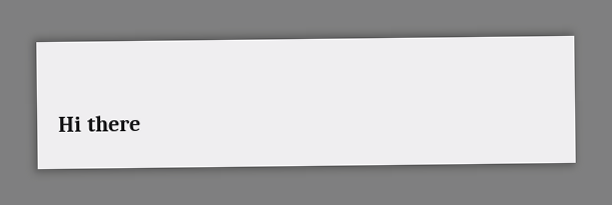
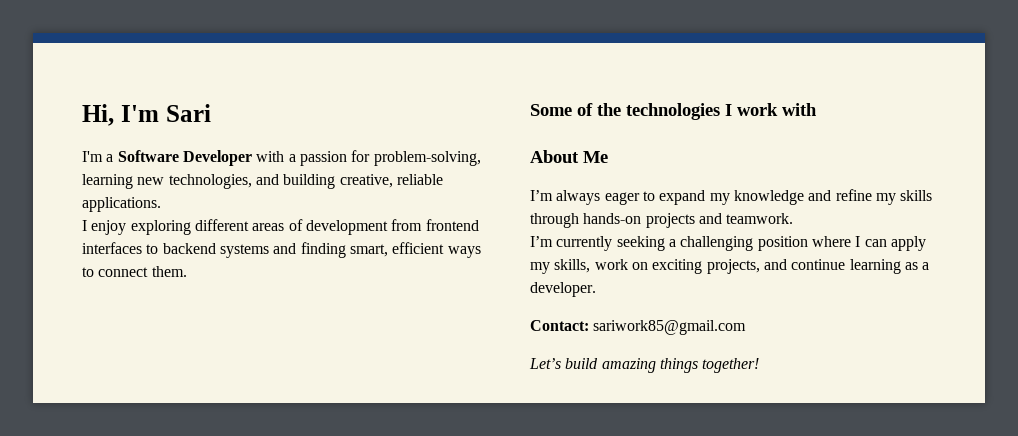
[58,114,141,132] Hi there -> [82,104,211,126] [82,150,481,166] [82,174,443,189] [82,197,161,212] [82,219,479,235] [82,242,481,258] [82,266,187,277] [530,103,817,120] [530,150,608,163] [530,189,933,205] [530,213,794,228] [530,236,926,251] [530,259,930,274] [530,282,596,297] [530,320,747,335] [529,358,760,373] Hi, I'm Sari // I'm a Software Developer with a passion for problem-solving, learning new technologies, and building creative, reliable applications. // I enjoy exploring different areas of development from frontend interfaces to backend systems and finding smart, efficient ways to connect them. // Some of the technologies I work with // About Me // I’m always eager to expand my knowledge and refine my skills through hands-on projects and teamwork. // I’m currently seeking a challenging position where I can apply my skills, work on exciting projects, and continue learning as a developer. // Contact: sariwork85@gmail.com // Let’s build amazing things together!

